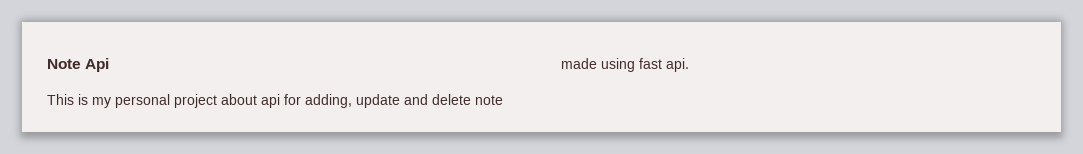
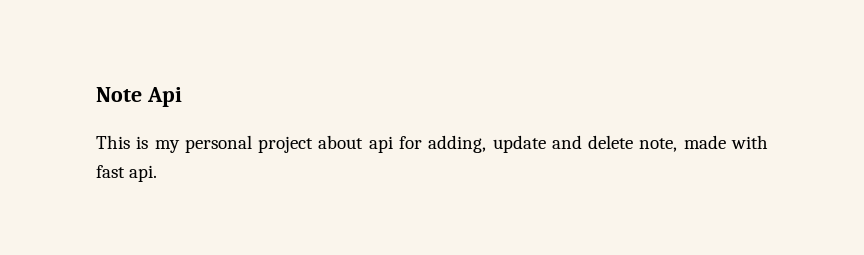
[475,95,503,105] [561,58,635,72] note made using -> [639,135,769,152] note, made with

